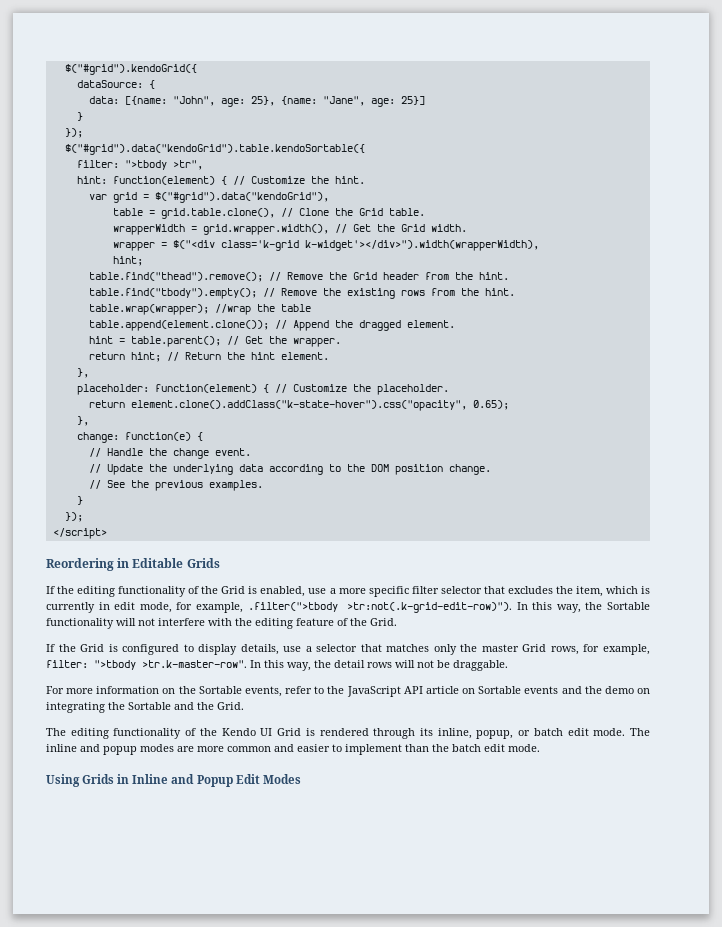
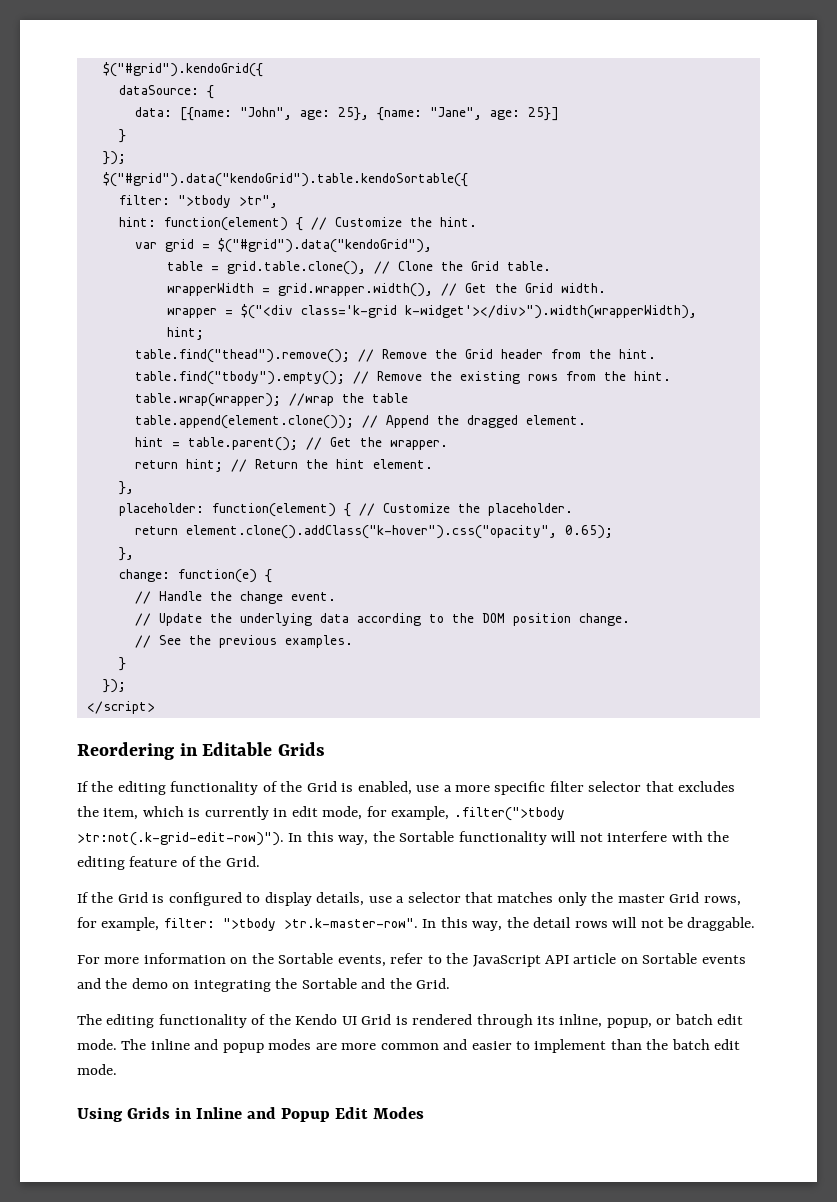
[130,400,467,411] element.clone().addClass("k-state-hover").css("opacity", -> [185,525,557,539] element.clone().addClass("k-hover").css("opacity",

